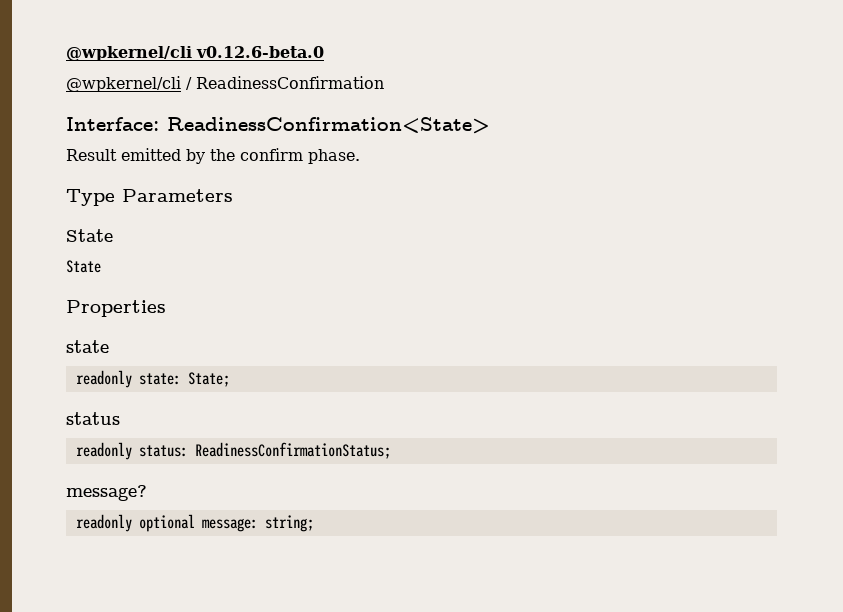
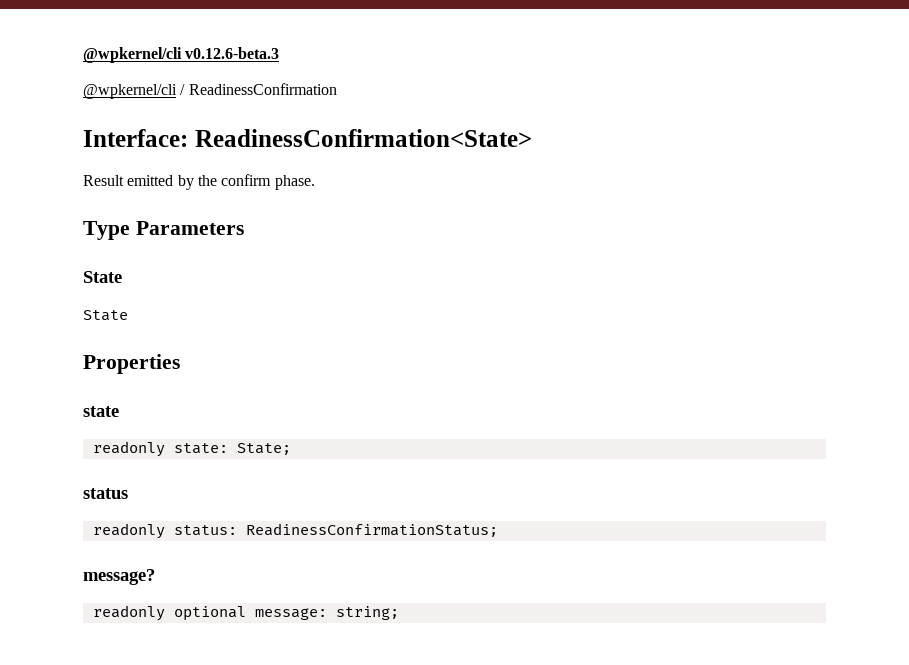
[66,46,324,61] @wpkernel/cli v0.12.6-beta.0 -> [83,47,280,63] @wpkernel/cli v0.12.6-beta.3

